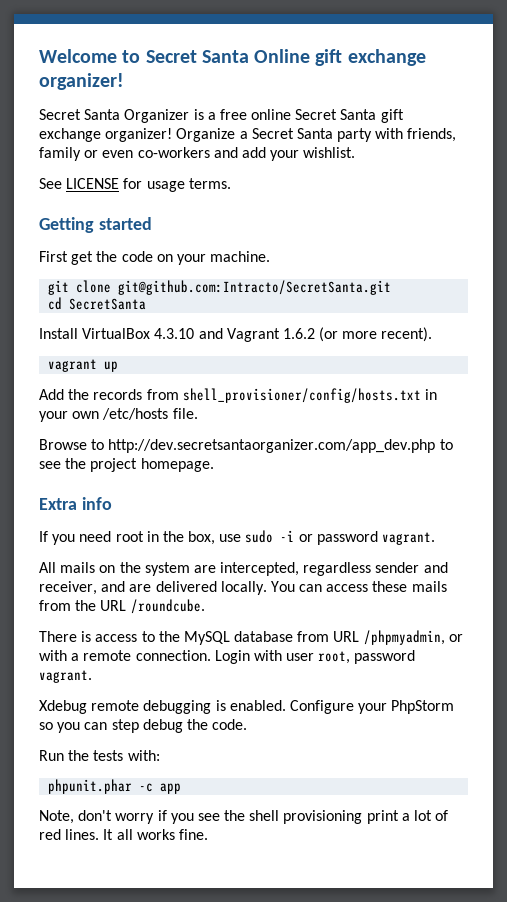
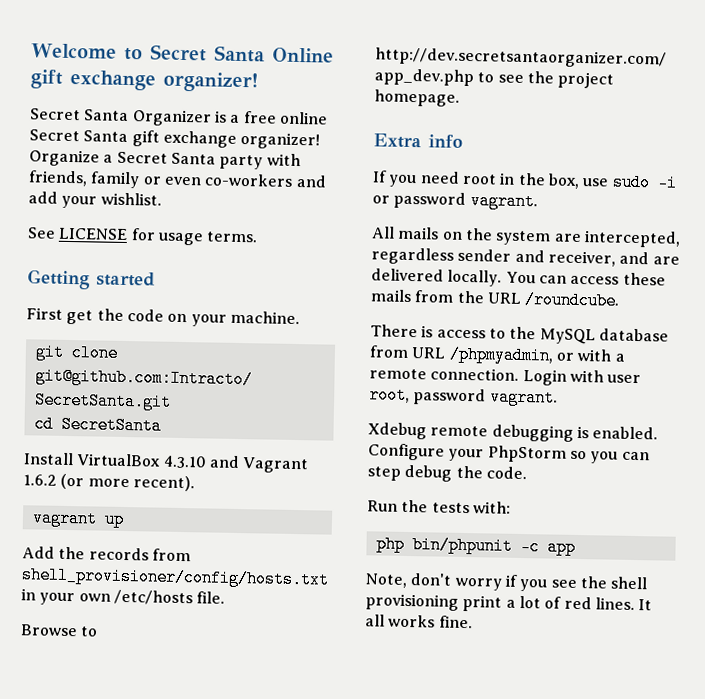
[48,779,133,794] phpunit.phar -> [375,535,513,555] php bin/phpunit

